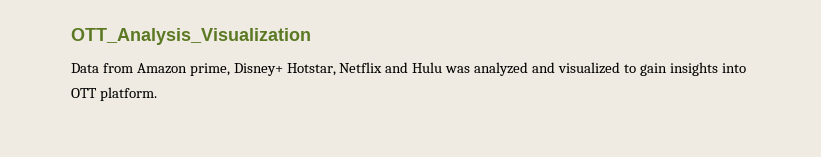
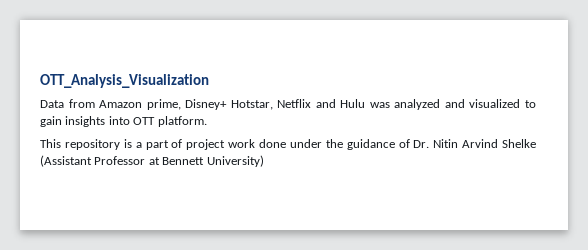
(157, 94) none -> [40,139,536,150] [40,155,264,167] // This repository is a part of project work done under the guidance of Dr. Nitin Arvind Shelke (Assistant Professor at Bennett University)

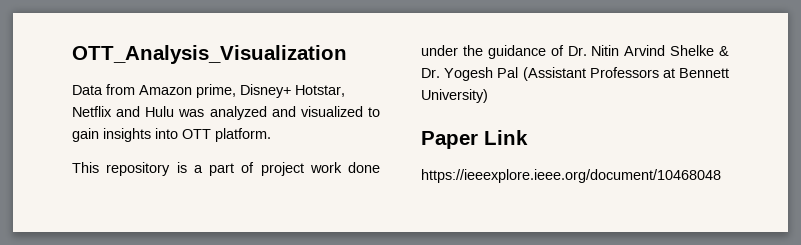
[40,155,146,167] (Assistant Professor -> [719,46,729,56] [421,67,659,81] & Dr. Yogesh Pal (Assistant Professors
(264, 161) none -> [421,130,528,149] [421,169,721,183] // Paper Link // https://ieeexplore.ieee.org/document/10468048

